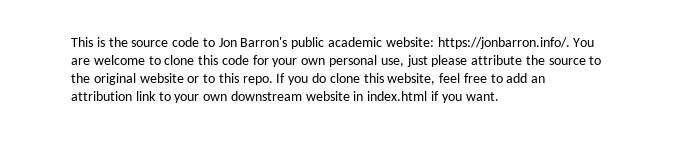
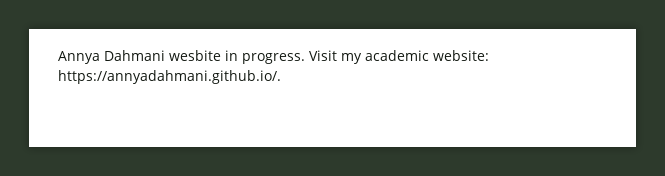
[71,37,595,49] [71,55,602,67] [71,73,546,85] [71,91,499,103] This is the source code to Jon Barron's public academic website: https://jonbarron.info/. You are welcome to clone this code for your own personal use, just please attribute the source to the original website or to this repo. If you do clone this website, feel free to add an attribution link to your own downstream website in index.html if you want. -> [58,50,489,64] [58,70,281,84] Annya Dahmani wesbite in progress. Visit my academic website: https://annyadahmani.github.io/.

